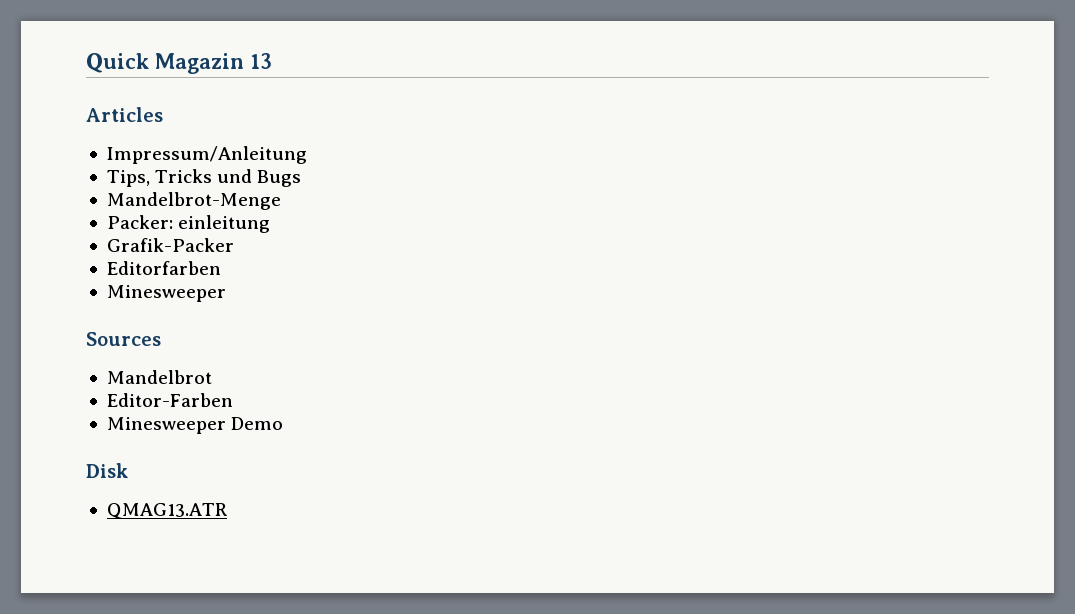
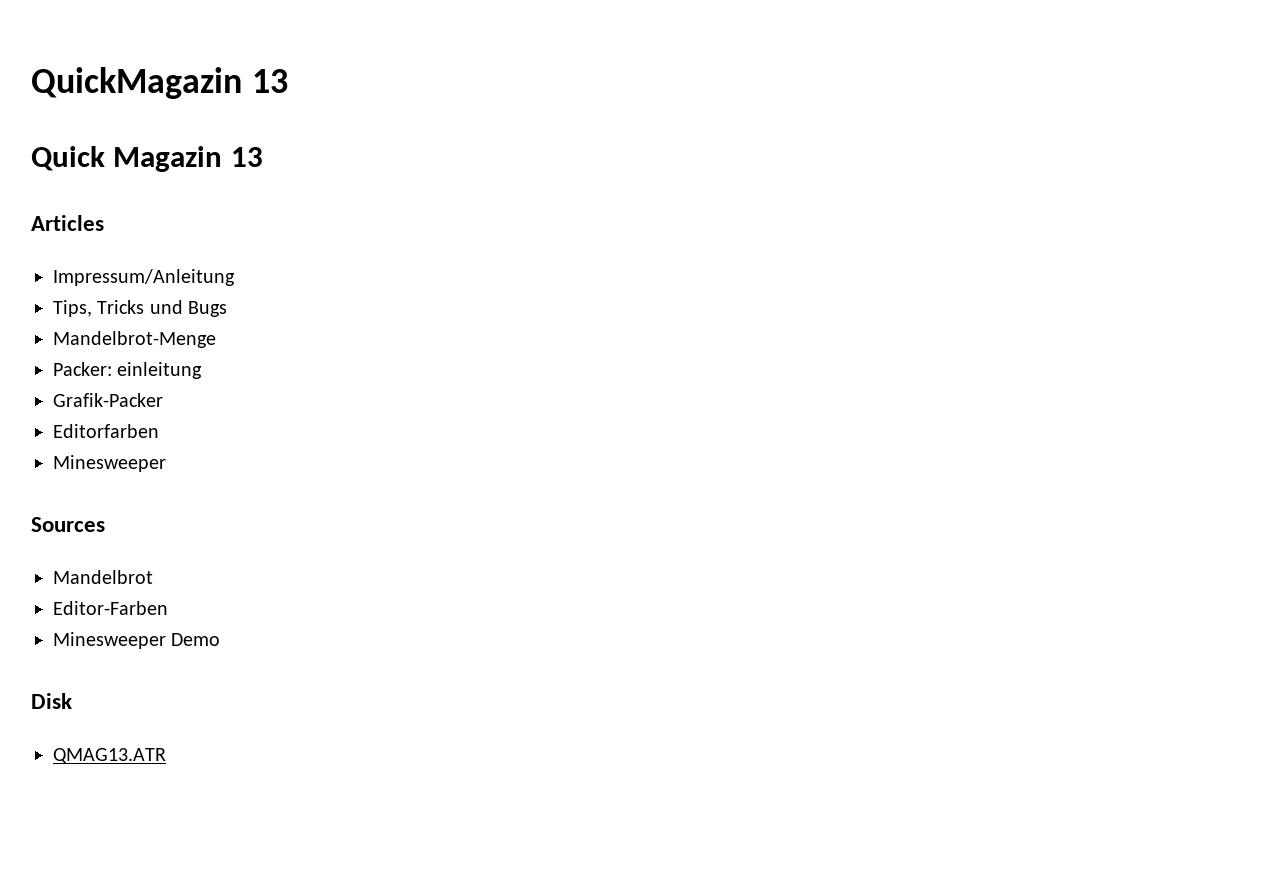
(86, 63) none -> [31,67,288,99] QuickMagazin 13 //

